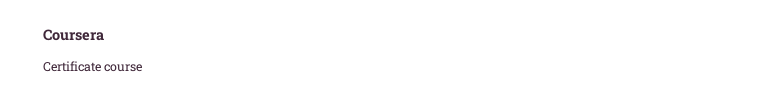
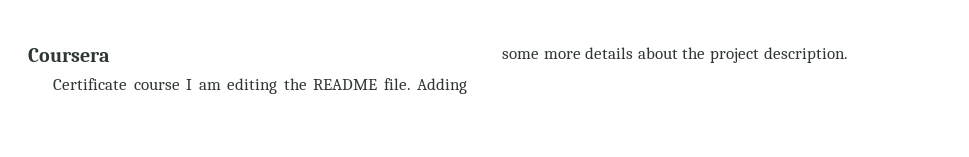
(143, 68) none -> [186,78,467,94] [502,47,848,63] I am editing the README file. Adding some more details about the project description.

